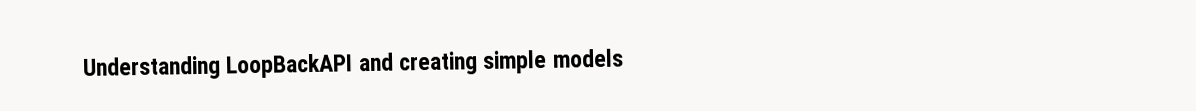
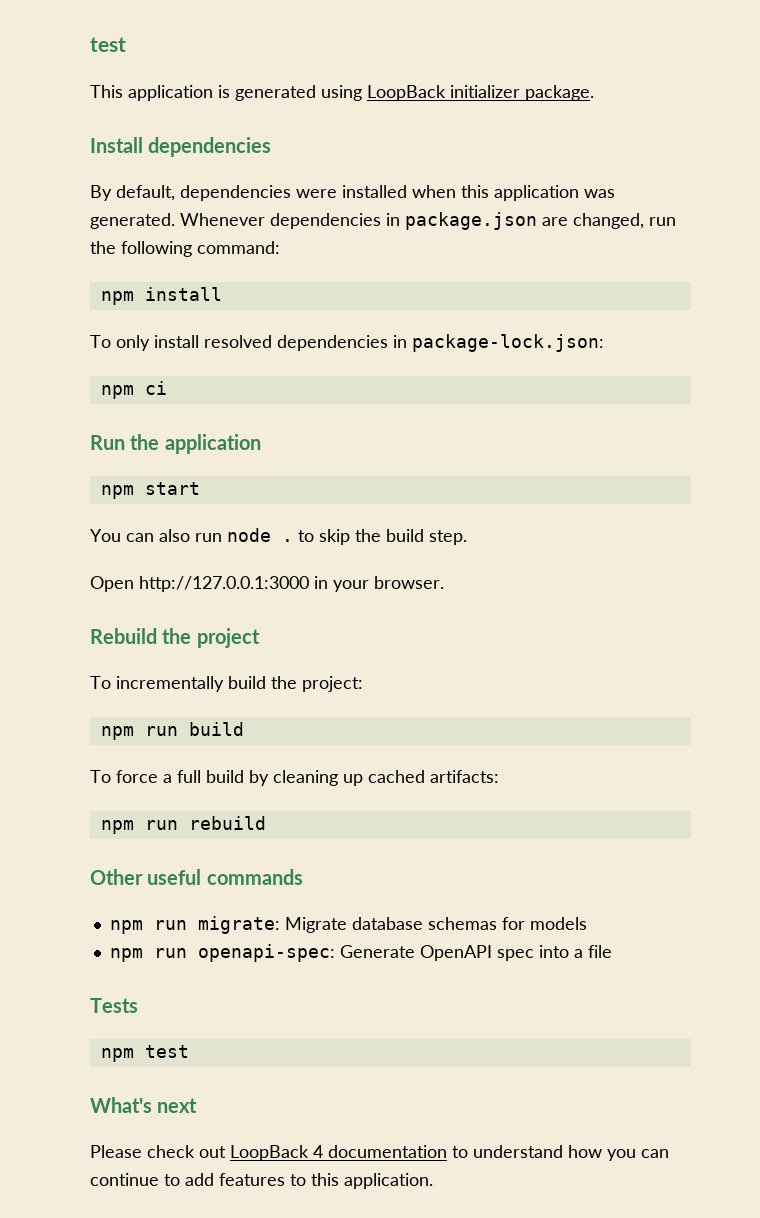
[82,48,624,81] Understanding LoopBackAPI and creating simple models -> [90,37,126,52] [90,85,594,101] [90,137,272,157] [90,185,615,201] [90,212,676,230] [90,241,280,257] [100,287,222,305] [90,334,604,352] [100,381,167,399] [90,434,261,454] [100,482,200,499] [90,528,467,545] [90,576,444,592] [90,628,260,648] [90,676,363,692] [100,722,244,740] [90,770,499,786] [100,816,266,834] [90,869,303,885] [109,916,587,934] [109,944,612,962] [90,998,138,1013] [100,1045,189,1062] [90,1097,198,1113] [90,1145,669,1161] [90,1173,433,1189] test // This application is generated using LoopBack initializer package. // Install dependencies // By default, dependencies were installed when this application was generated. Whenever dependencies in package.json are changed, run the following command: // npm install // To only install resolved dependencies in package-lock.json: // npm ci // Run the application // npm start // You can also run node . to skip the build step. // Open http://127.0.0.1:3000 in your browser. // Rebuild the project // To incrementally build the project: // npm run build // To force a full build by cleaning up cached artifacts: // npm run rebuild // Other useful commands // npm run migrate: Migrate database schemas for models // npm run openapi-spec: Generate OpenAPI spec into a file // Tests // npm test // What's next // Please check out LoopBack 4 documentation to understand how you can continue to add features to this application.

